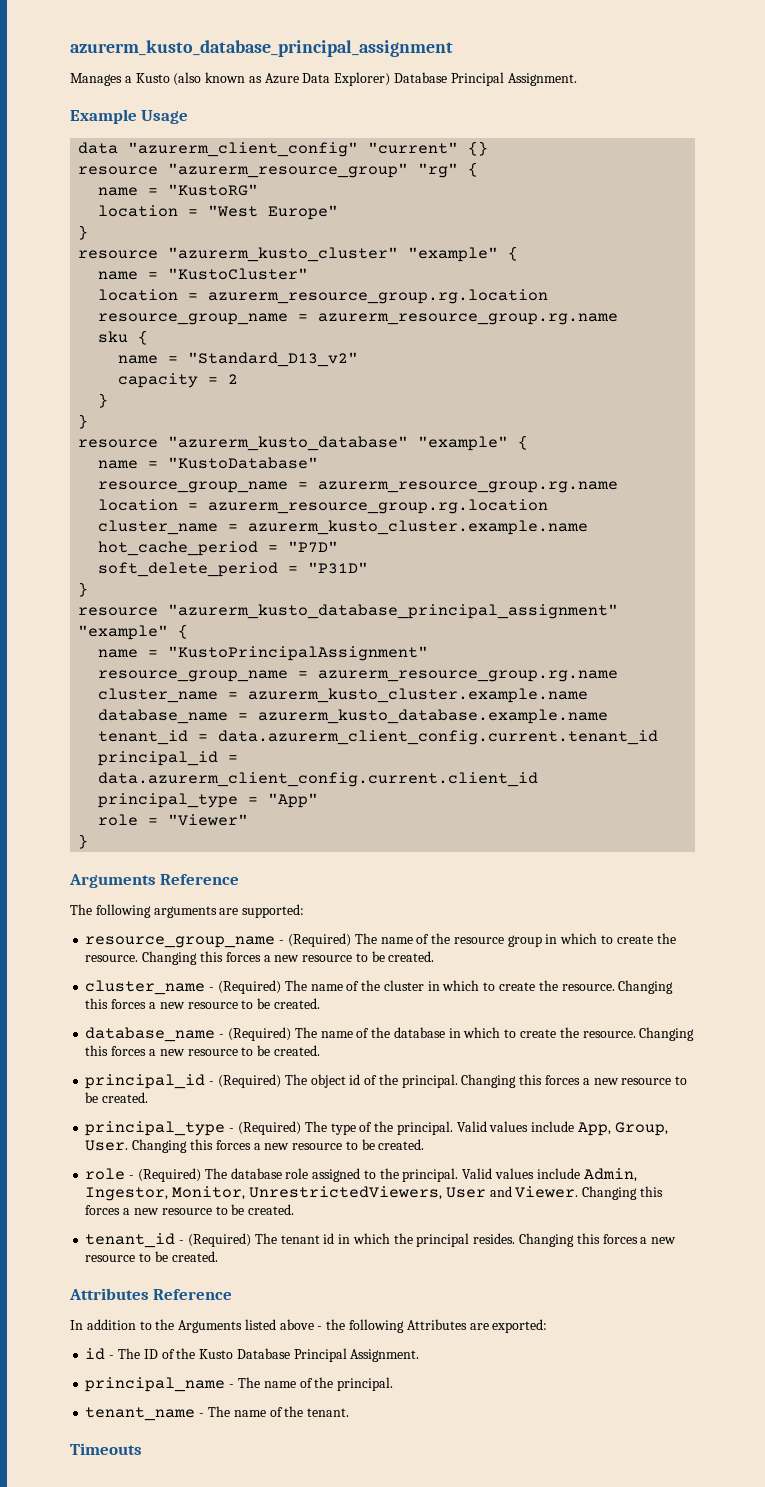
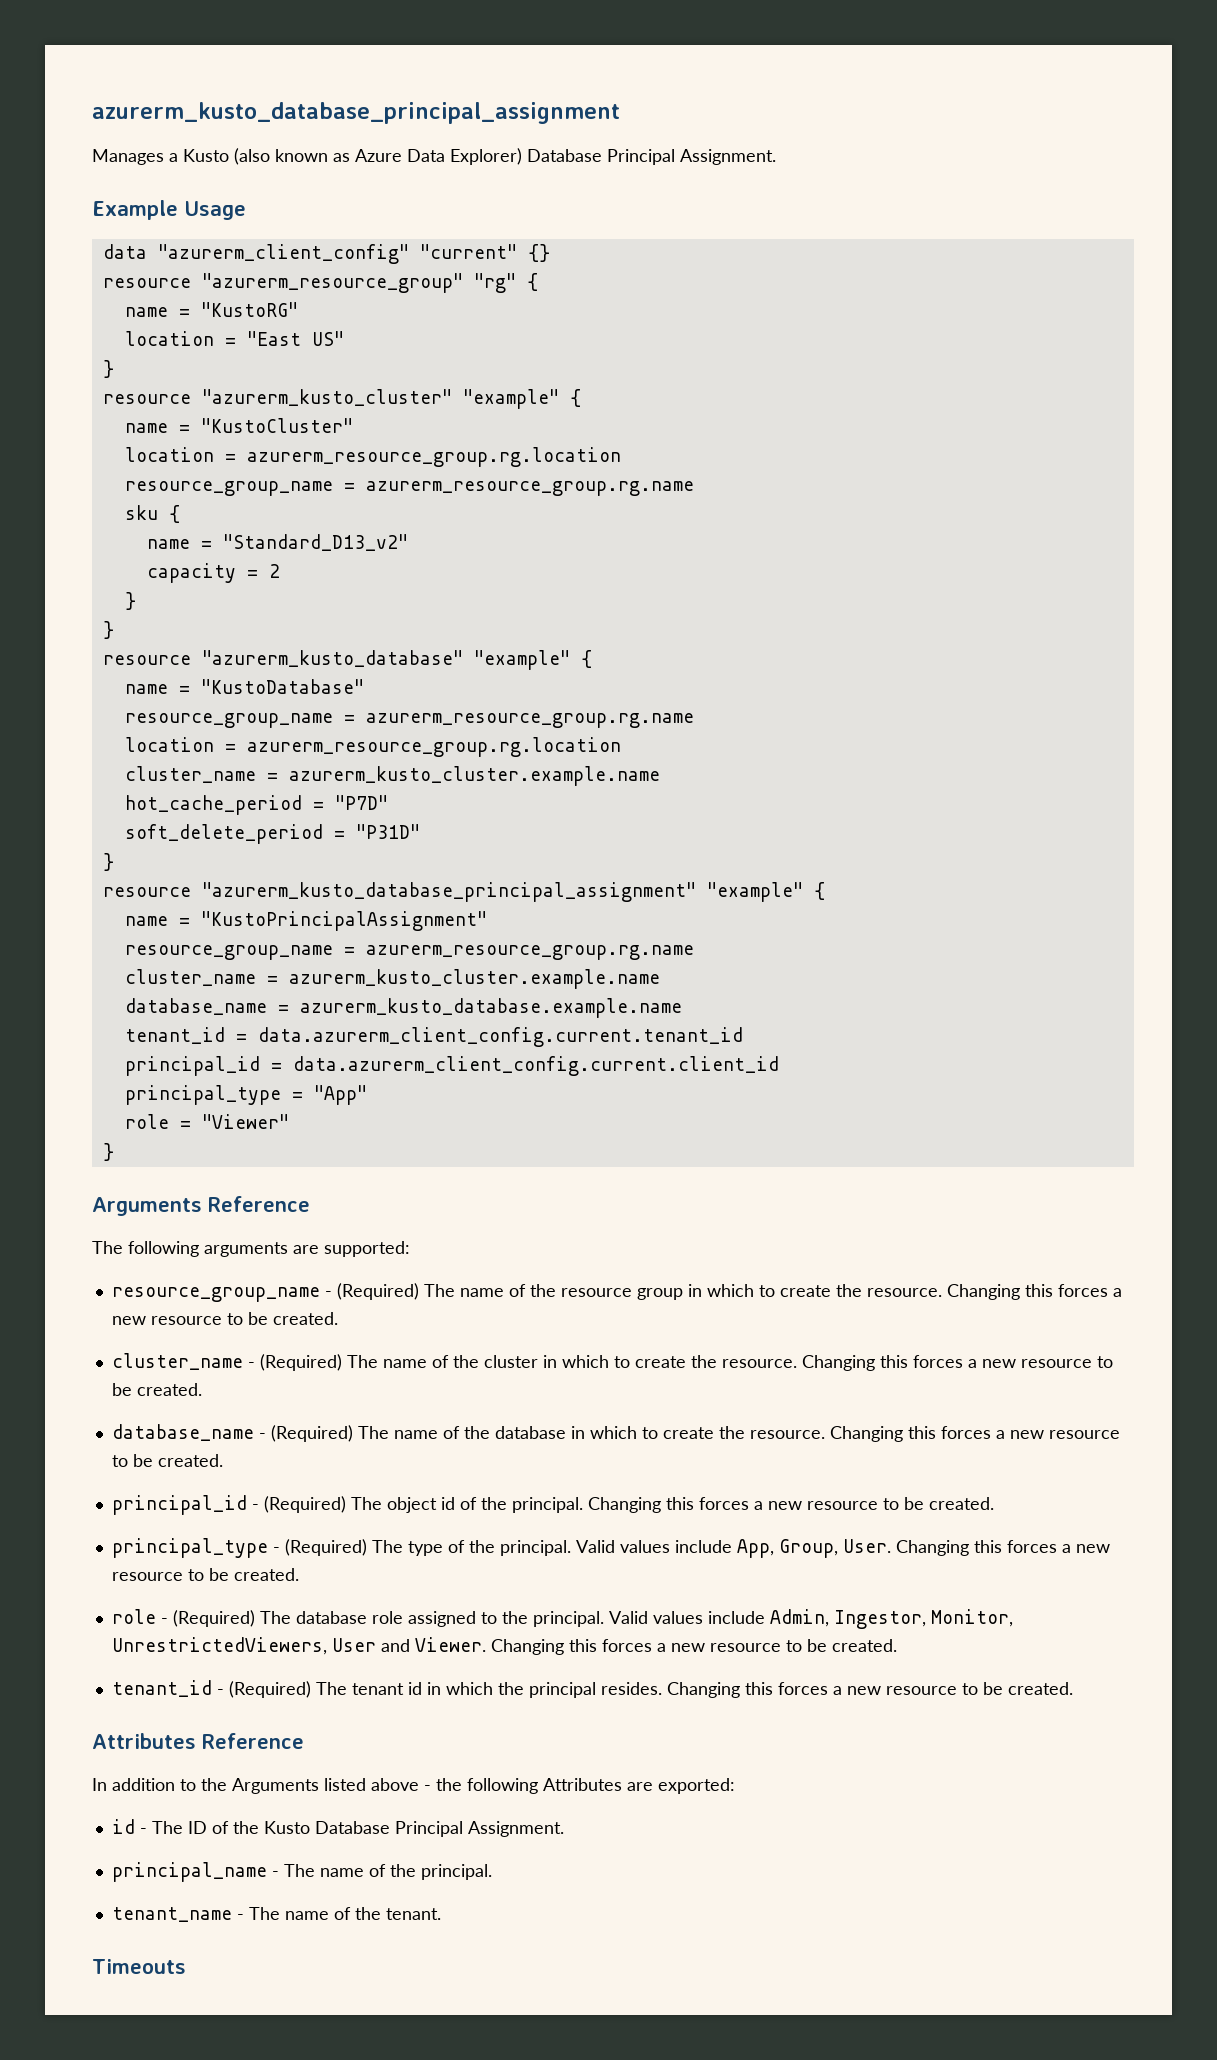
[208,205,339,220] "West Europe" -> [246,331,344,346] "East US"

